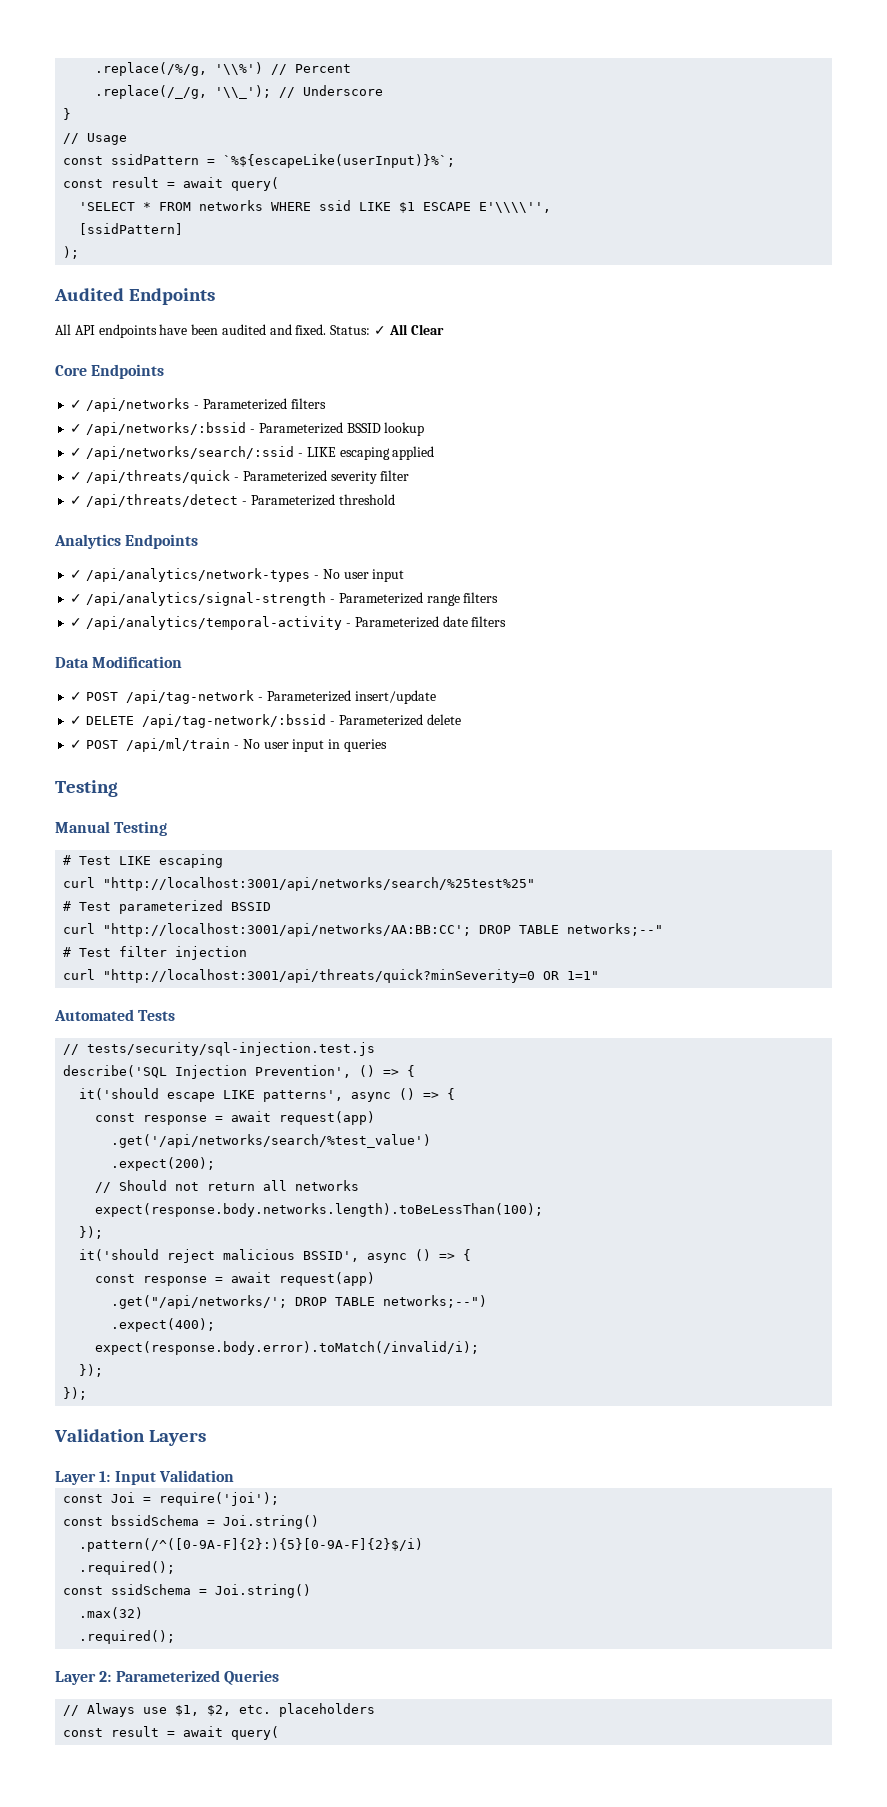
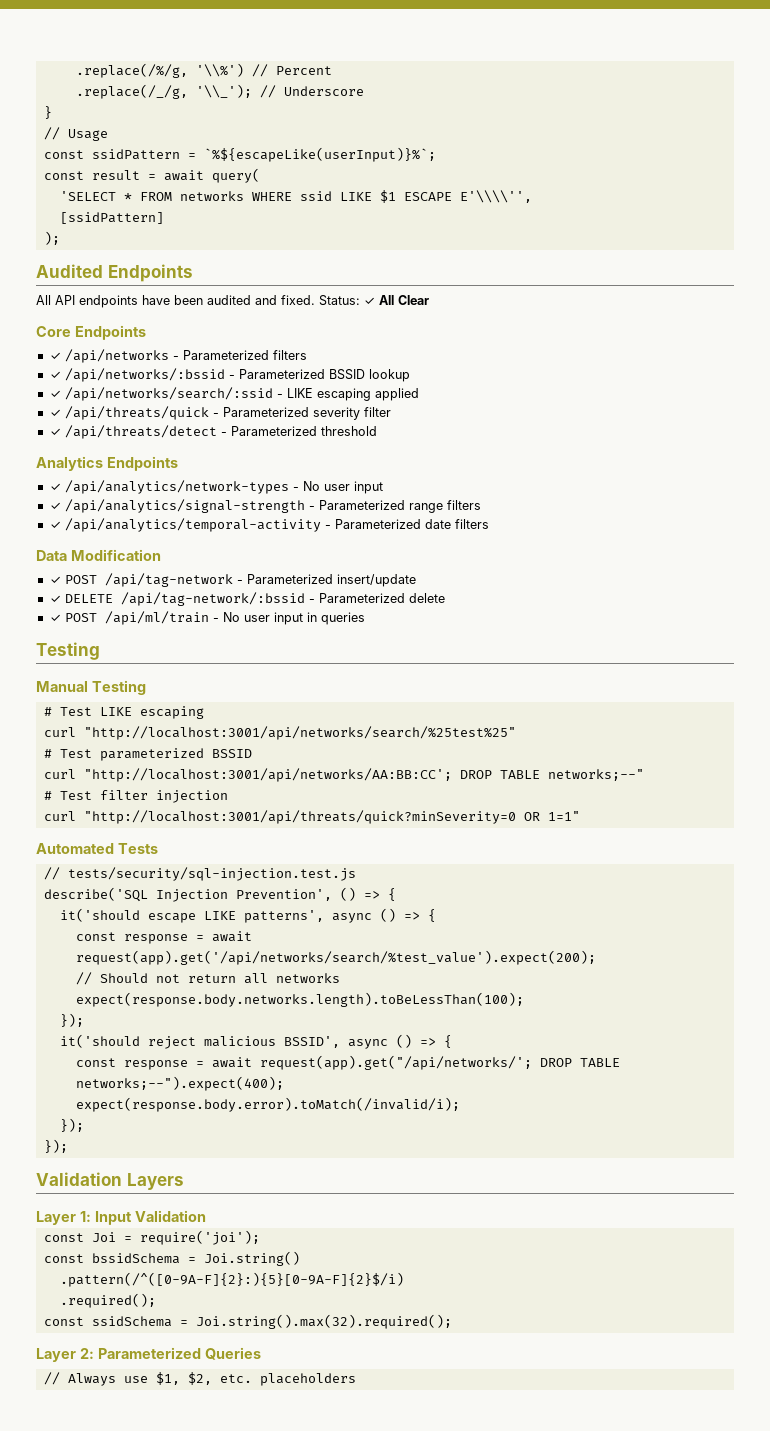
[279,1111,376,1125] [111,1134,432,1148] [111,1157,216,1171] request(app) // .get('/api/networks/search/%test_value') // .expect(200); -> [75,950,596,965] request(app).get('/api/networks/search/%test_value').expect(200);
[279,1272,376,1286] [111,1295,488,1309] [111,1318,216,1332] request(app) // .get("/api/networks/'; DROP TABLE networks;--") // .expect(400); -> [259,1055,620,1070] [75,1076,284,1091] request(app).get("/api/networks/'; DROP TABLE networks;--").expect(400);
[215,1584,312,1598] [79,1607,144,1619] [79,1630,176,1644] Joi.string() // .max(32) // .required(); -> [195,1314,452,1329] Joi.string().max(32).required();
[63,1726,280,1740] // const result = await query( -> (356, 1379) none

